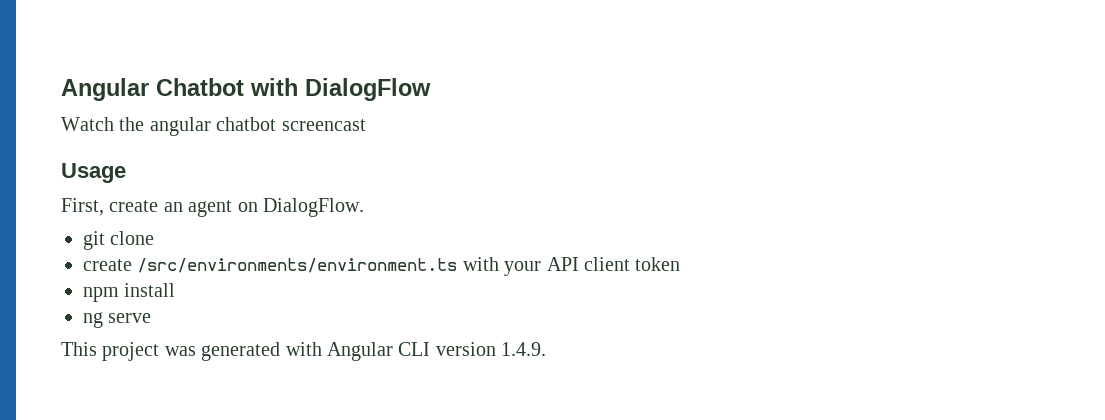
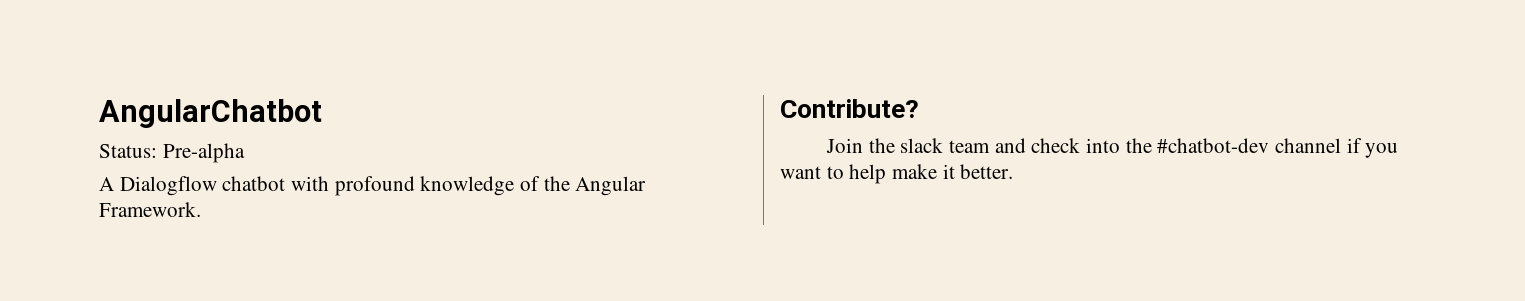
[61,78,431,101] [61,117,366,136] [61,163,126,183] [61,198,364,217] [83,231,155,250] [83,257,681,276] [83,283,176,302] [83,312,152,328] [61,342,547,361] Angular Chatbot with DialogFlow // Watch the angular chatbot screencast // Usage // First, create an agent on DialogFlow. // git clone // create /src/environments/environment.ts with your API client token // npm install // ng serve // This project was generated with Angular CLI version 1.4.9. -> [99,99,322,128] [99,143,245,163] [99,176,647,196] [99,202,201,217] [780,99,919,118] [825,138,1399,158] [780,164,1014,184] AngularChatbot // Status: Pre-alpha // A Dialogflow chatbot with profound knowledge of the Angular Framework. // Contribute? // Join the slack team and check into the #chatbot-dev channel if you want to help make it better.

